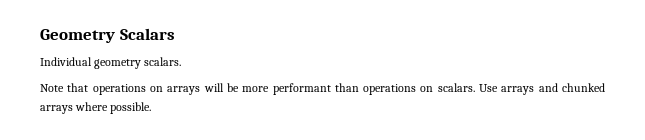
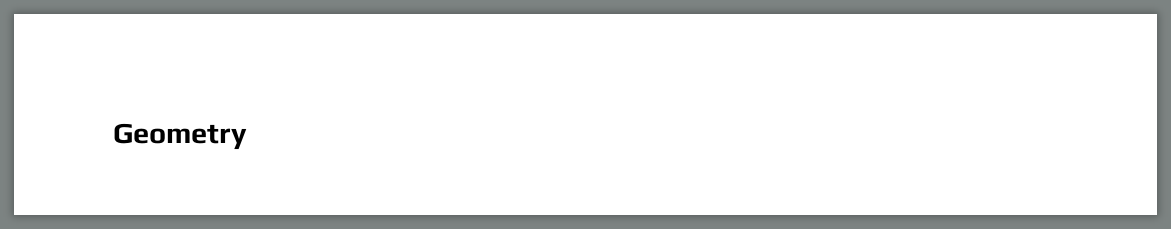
[119,28,175,40] [40,57,182,69] [40,83,605,95] [40,102,152,114] Scalars // Individual geometry scalars. // Note that operations on arrays will be more performant than operations on scalars. Use arrays and chunked arrays where possible. -> (247, 136) none

